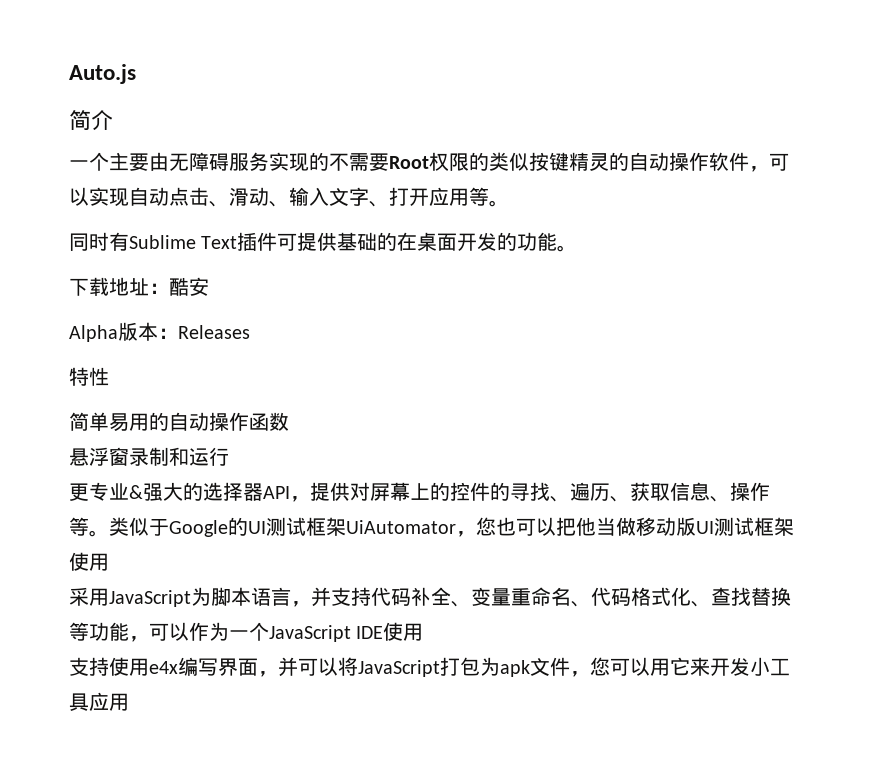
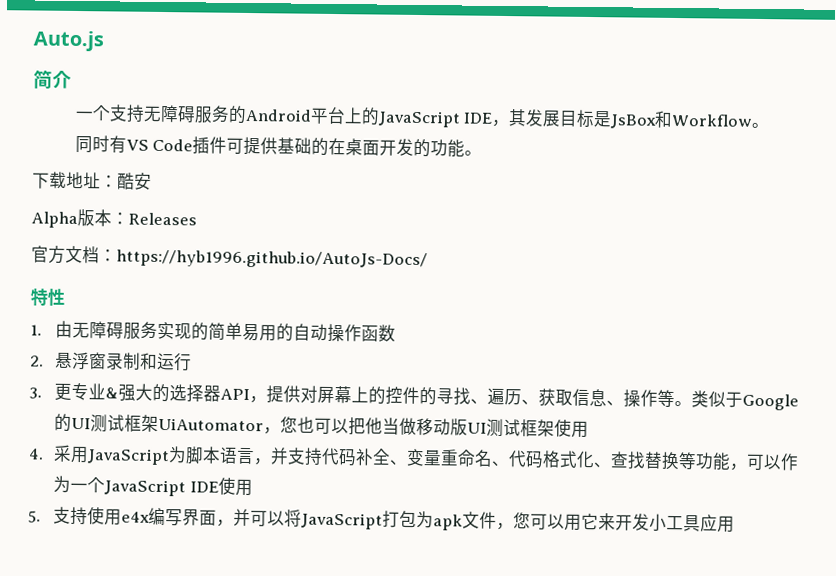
[109,152,789,172] [69,187,489,207] 主要由无障碍服务实现的不需要Root权限的类似按键精灵的自动操作软件，可以实现自动点击、滑动、输入文字、打开应用等 -> [108,104,753,129] 支持无障碍服务的Android平台上的JavaScript IDE，其发展目标是JsBox和Workflow
[129,235,238,249] Sublime Text -> [125,138,193,152] VS Code
[69,367,109,386] 特性 // -> [31,245,428,270] [30,288,65,307] [30,320,210,341] 官方文档：https://hyb1996.github.io/AutoJs-Docs/ // 特性 // 1.由无障碍服务实现的
(289, 421) none -> [30,355,44,367] 2.
(229, 456) none -> [29,387,42,399] 3.
(109, 562) none -> [28,448,44,460] 4.
(424, 632) none -> [28,510,41,523] 5.

